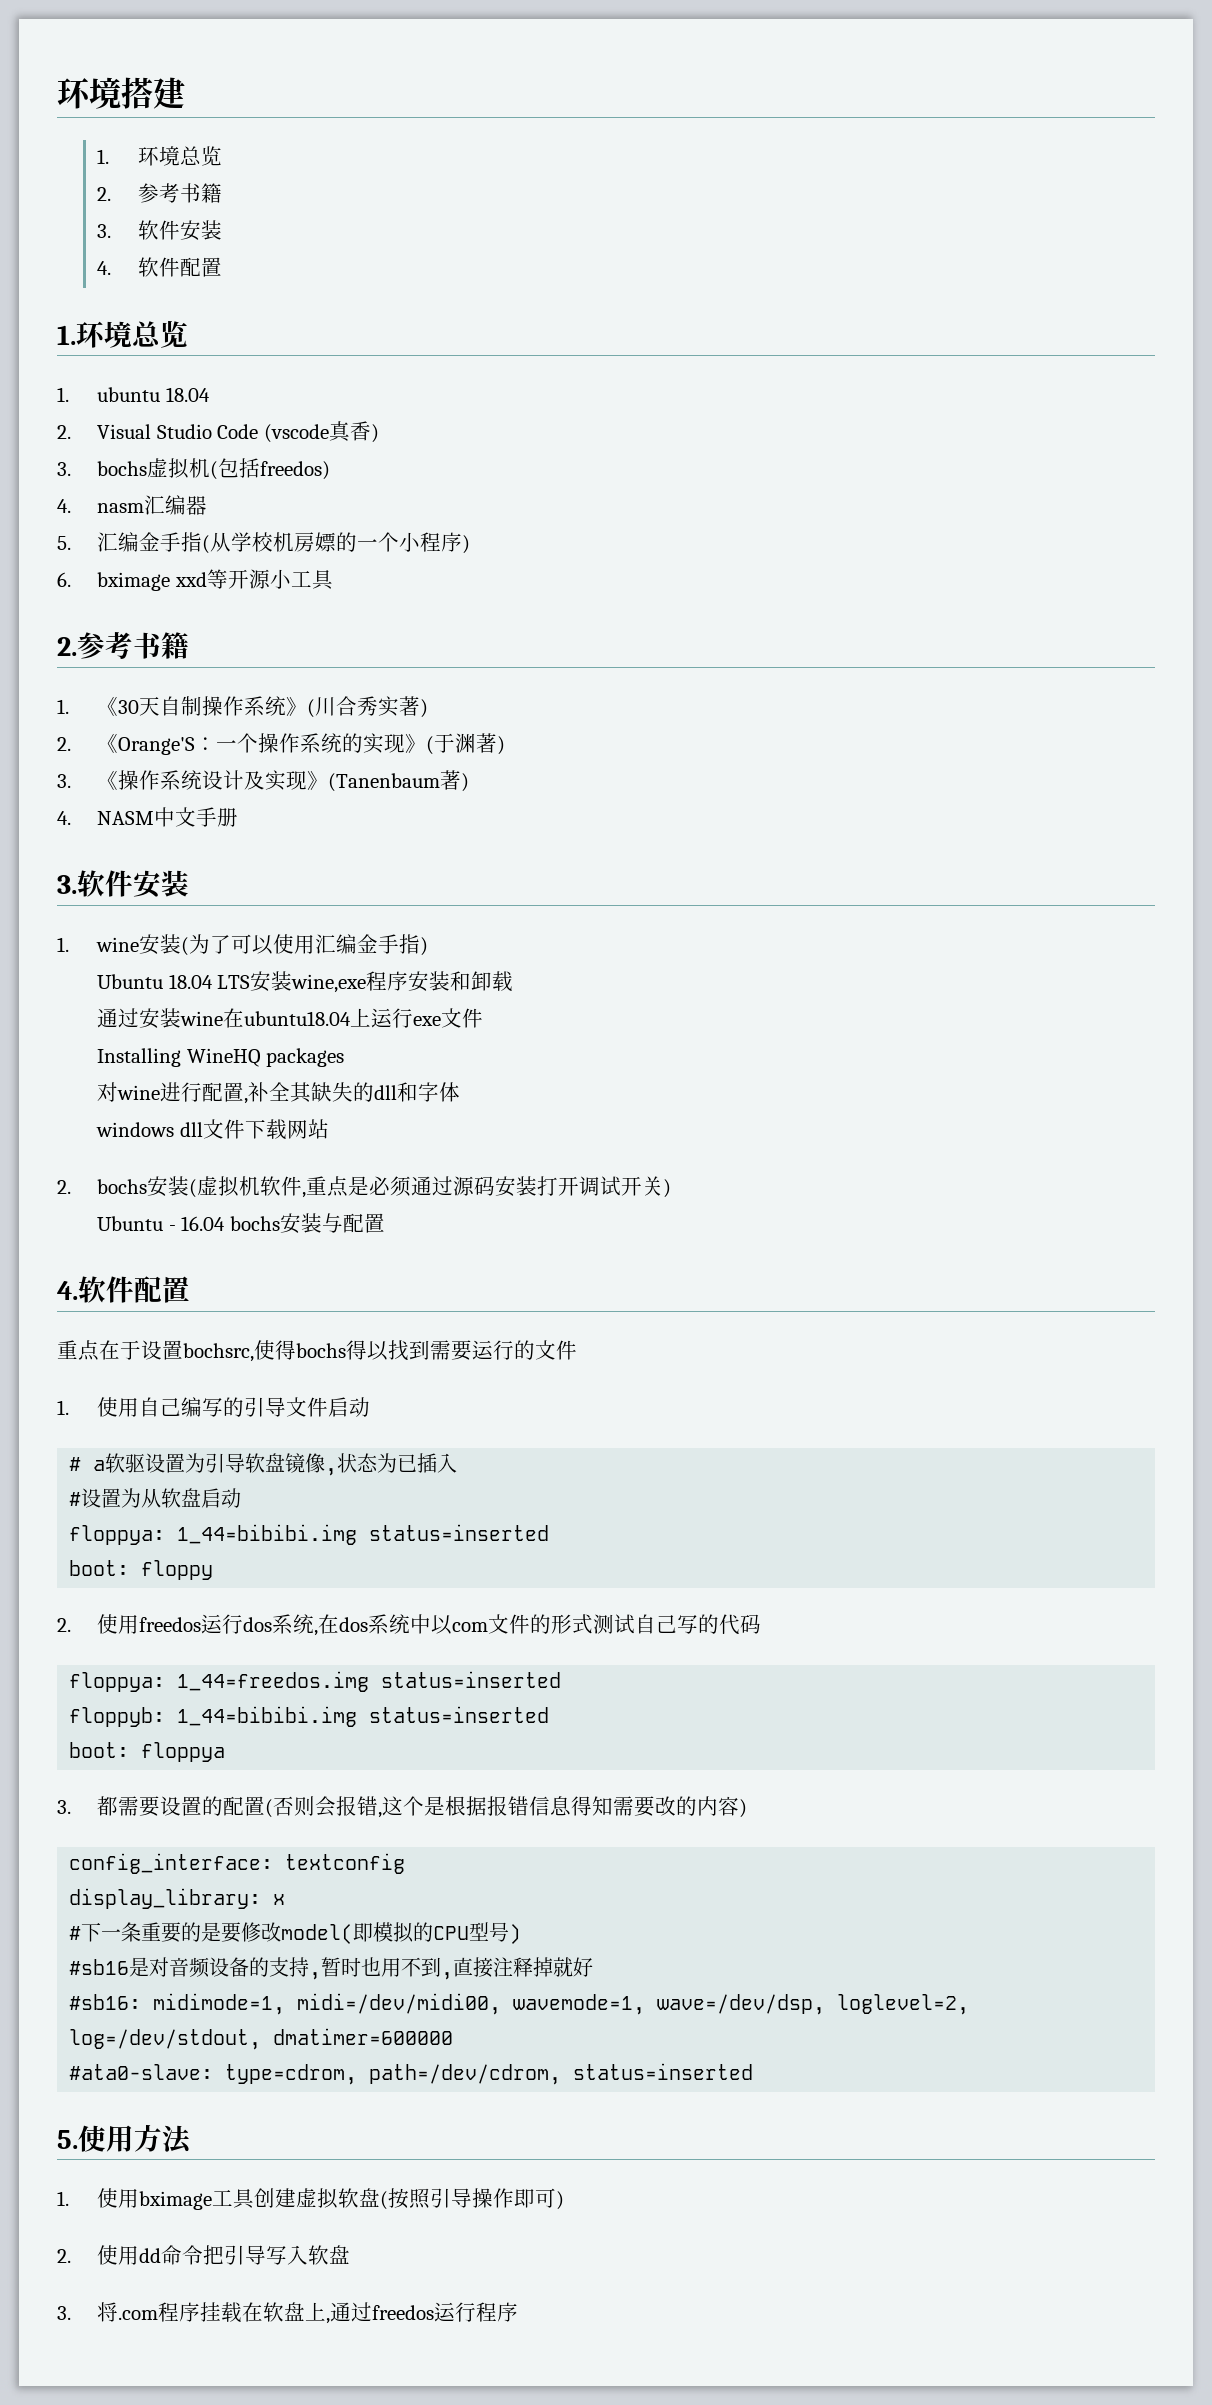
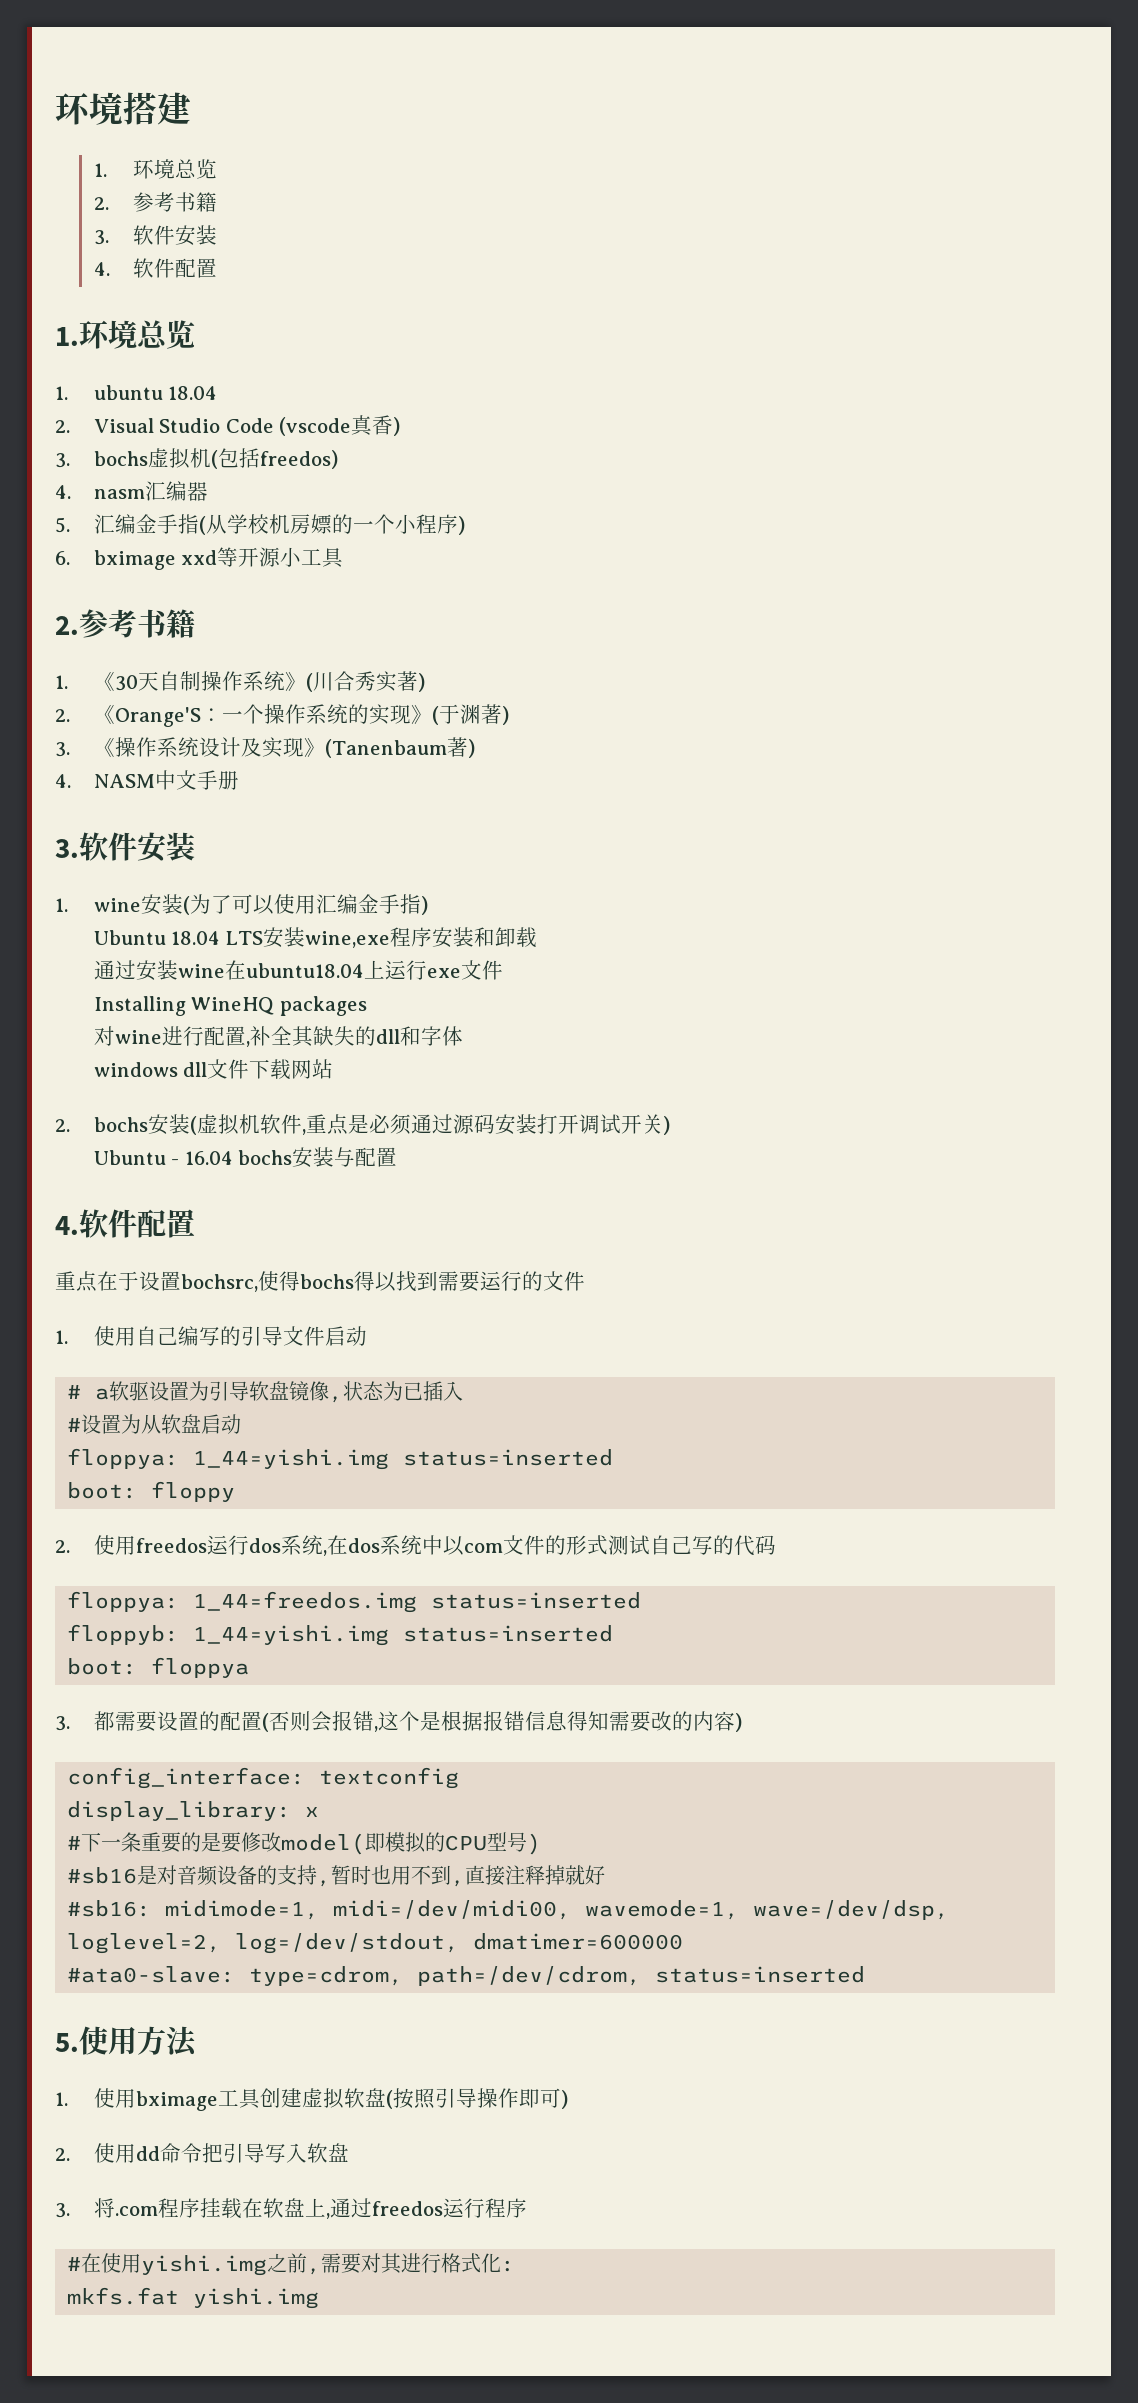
[177,1524,358,1545] 1_44=bibibi.img -> [193,1449,390,1470] 1_44=yishi.img
[177,1706,358,1727] 1_44=bibibi.img -> [193,1625,390,1646] 1_44=yishi.img
(519, 2312) none -> [67,2253,516,2276] [67,2287,320,2309] // #在使用yishi.img之前,需要对其进行格式化: // mkfs.fat yishi.img

